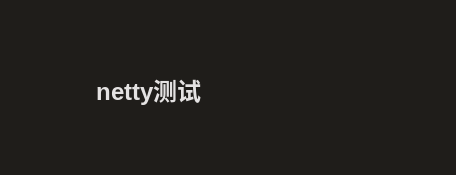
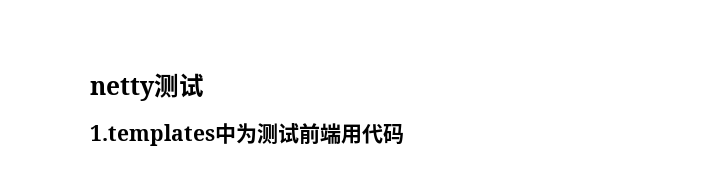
(201, 91) none -> [90,123,404,146] // 1.templates中为测试前端用代码

